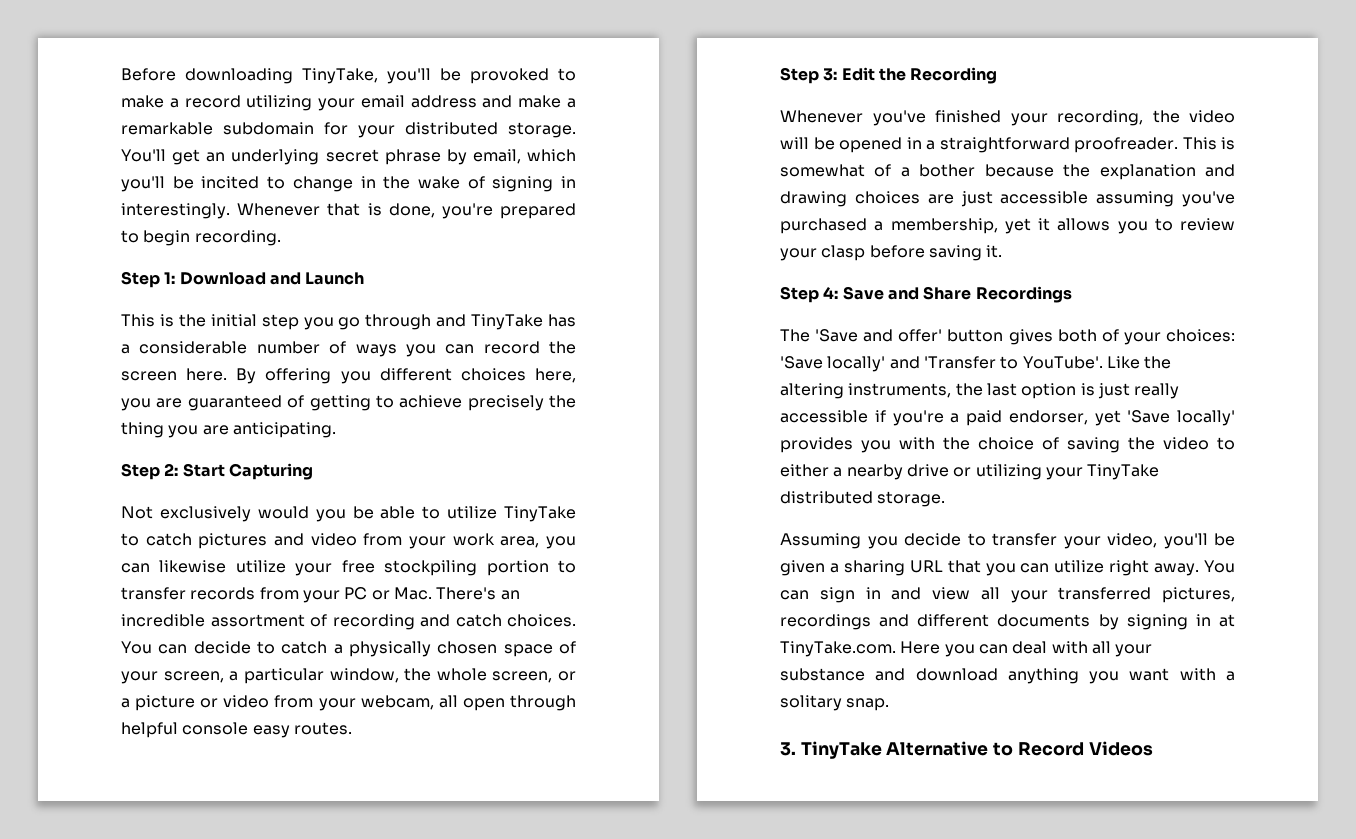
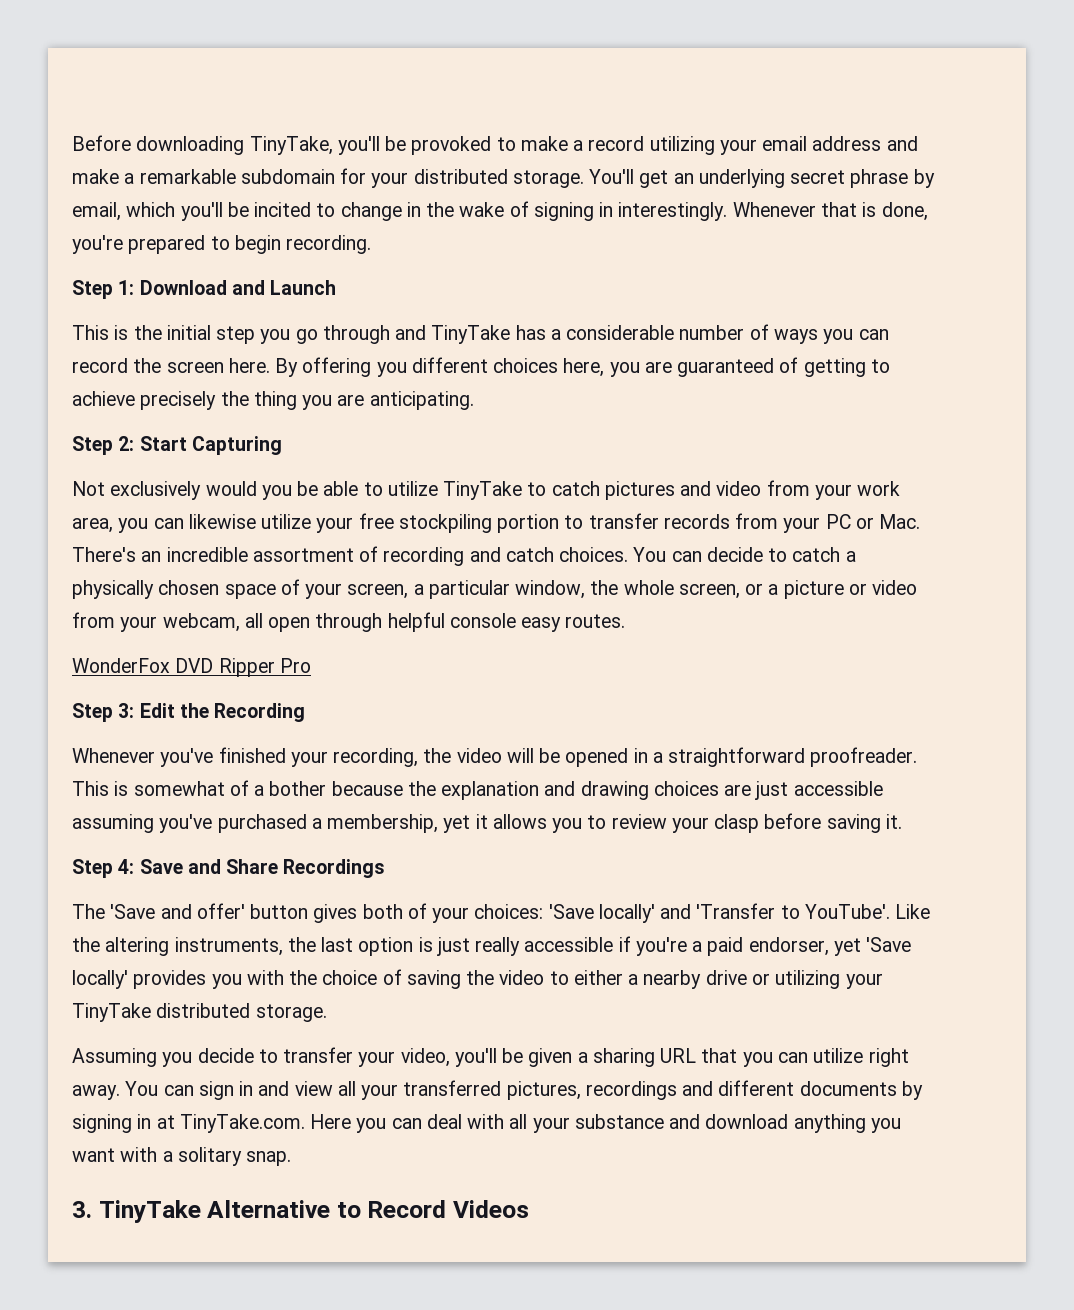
(352, 728) none -> [72,658,311,677] // WonderFox DVD Ripper Pro

